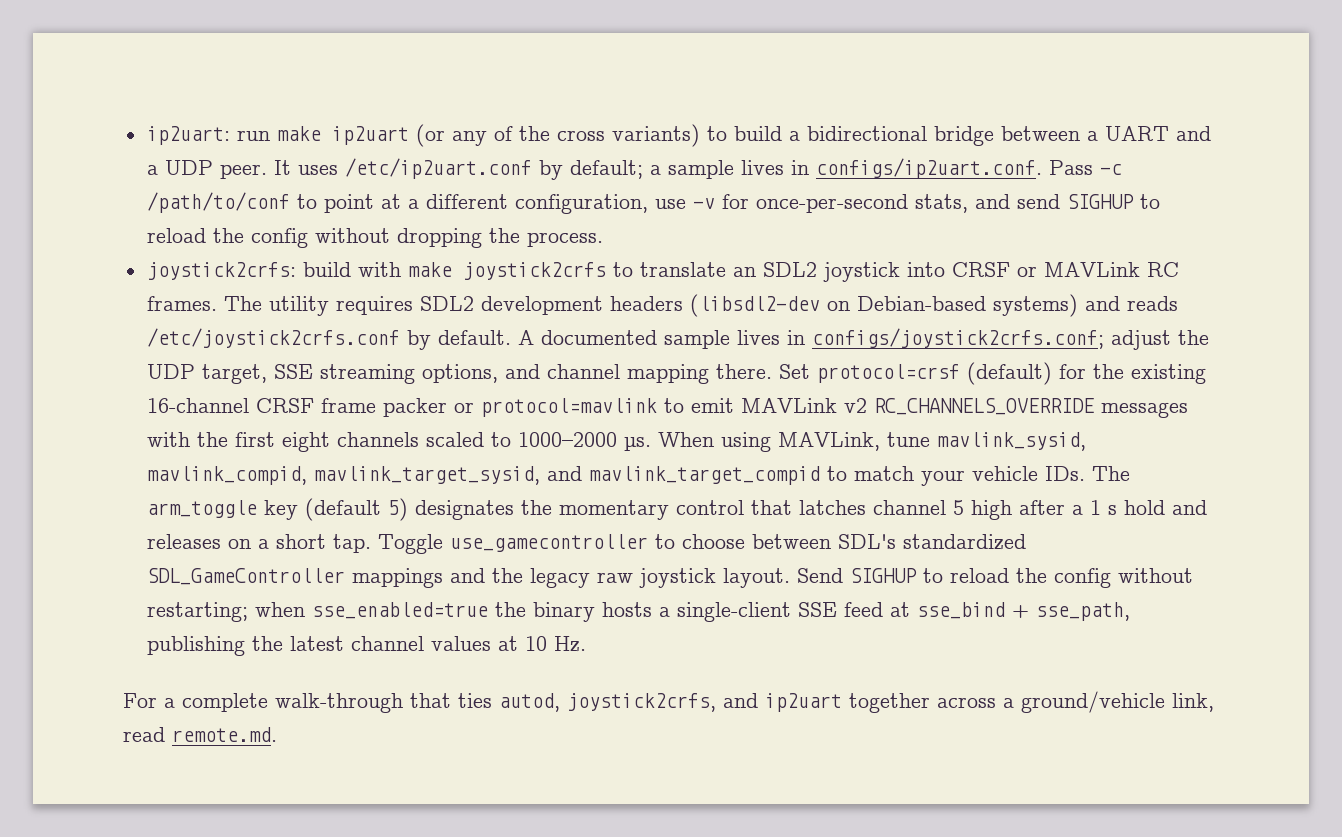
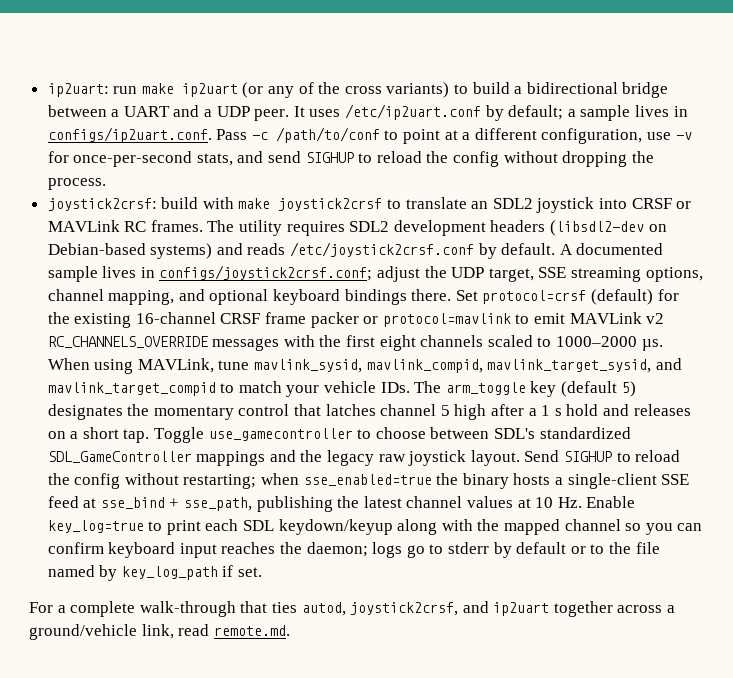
[146,262,296,280] joystick2crfs: -> [47,198,157,211] joystick2crsf:
[462,262,606,280] joystick2crfs -> [278,198,383,211] joystick2crsf
[146,328,400,348] /etc/joystick2crfs.conf -> [290,242,475,257] /etc/joystick2crsf.conf
[811,328,1104,349] configs/joystick2crfs.conf; -> [159,265,373,281] configs/joystick2crsf.conf;
[504,364,709,384] and channel mapping -> [47,289,407,305] channel mapping, and optional keyboard bindings
(586, 644) none -> [586,496,636,508] [47,519,703,535] [47,542,660,558] [47,565,263,581] Enable key_log=true to print each SDL keydown/keyup along with the mapped channel so you can confirm keyboard input reaches the daemon; logs go to stderr by default or to the file named by key_log_path if set.
[567,693,716,712] joystick2crfs, -> [350,602,459,616] joystick2crsf,

